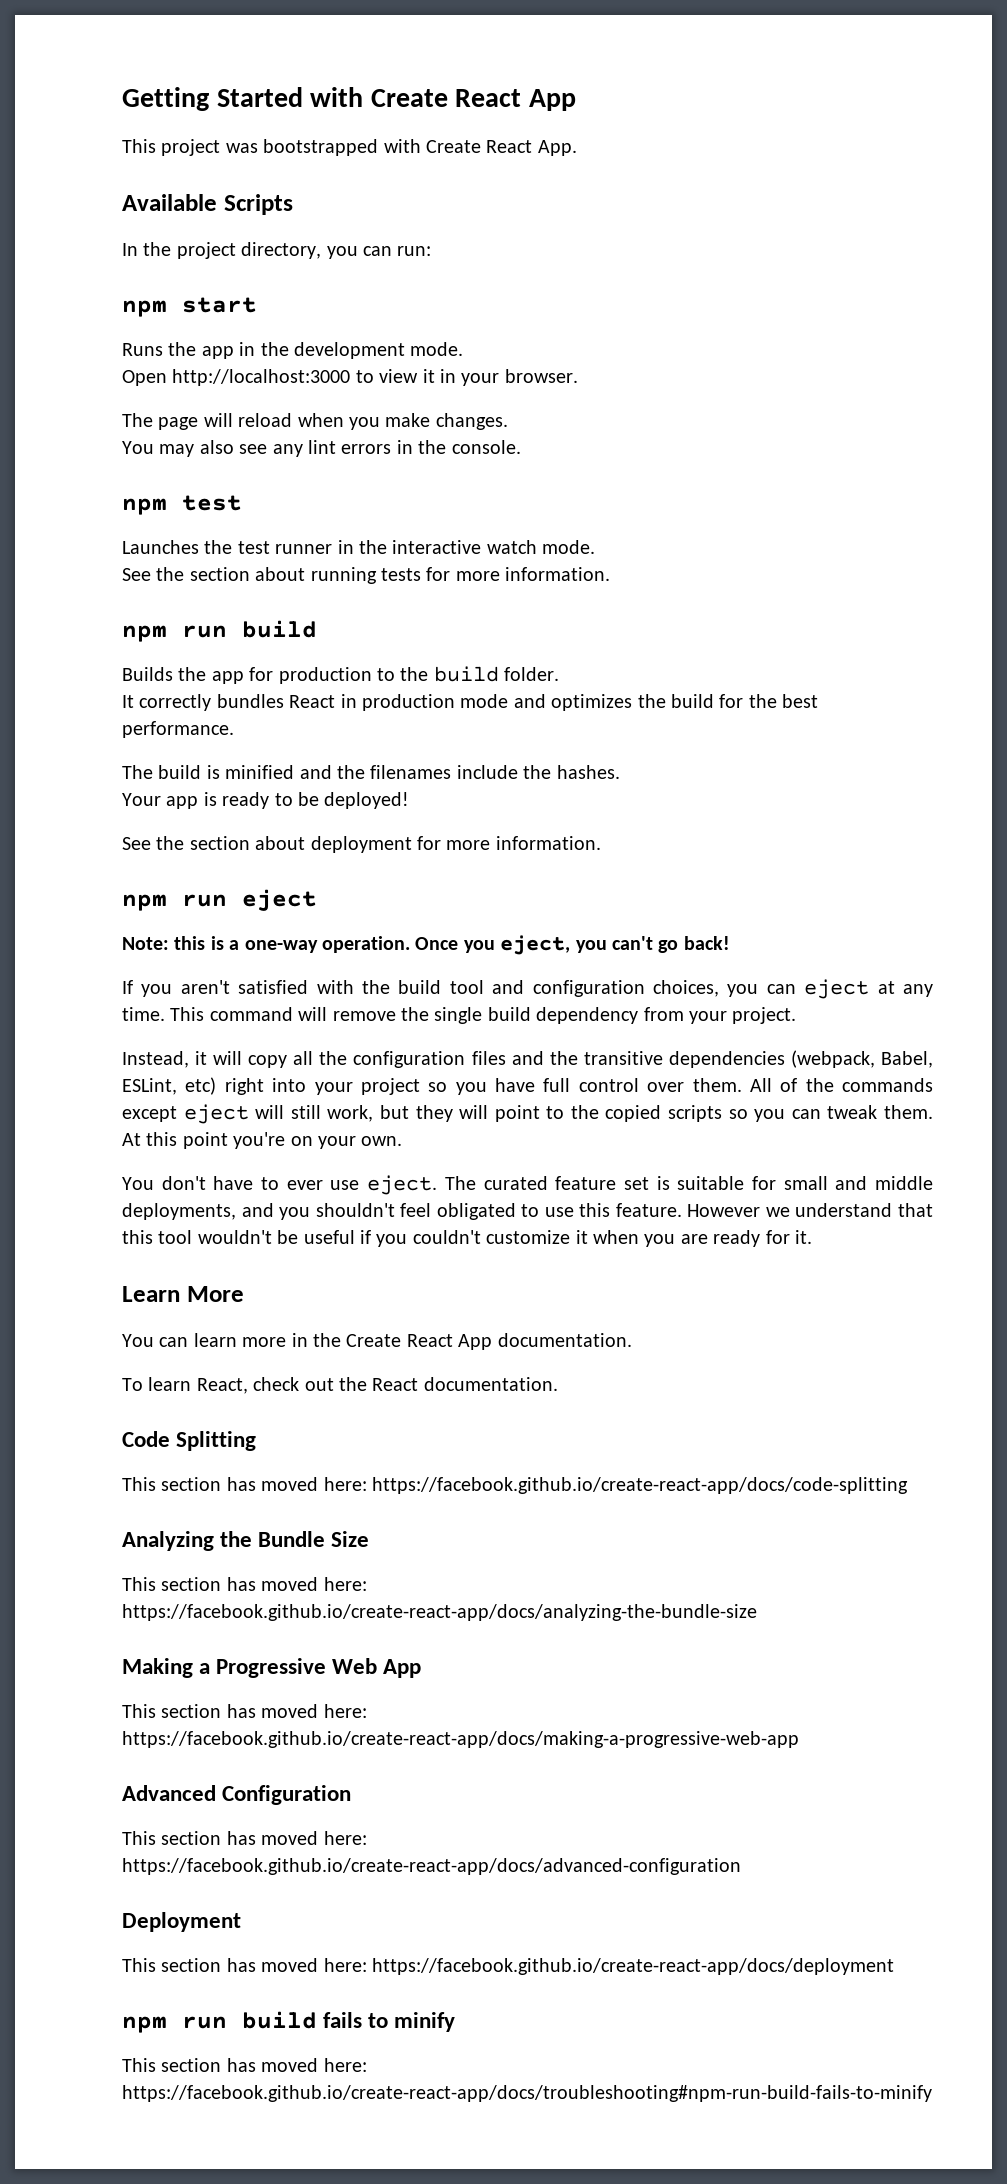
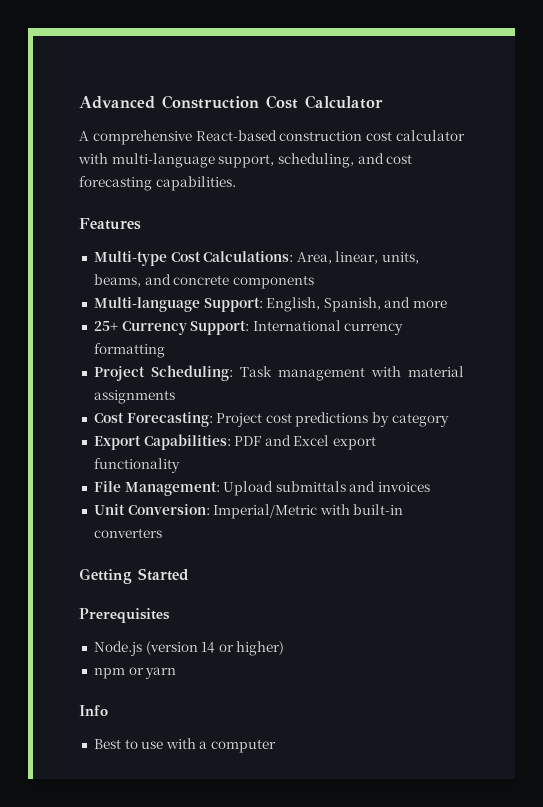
[122,87,576,111] [122,139,577,156] [122,194,293,215] [122,242,432,259] [122,297,257,317] [122,342,464,359] [122,369,578,386] [122,413,508,430] [122,440,521,457] [122,495,242,515] [122,540,596,554] [122,567,611,584] [122,620,317,642] [122,666,560,684] [122,694,819,711] [122,721,234,738] [122,765,620,779] [122,792,410,809] [122,836,601,853] [122,889,317,911] [122,935,730,955] [122,979,933,999] [122,1007,797,1024] [122,1050,934,1068] [122,1077,933,1095] [122,1104,933,1124] [122,1132,403,1149] [122,1175,933,1195] [122,1203,934,1220] [122,1230,812,1247] [122,1286,244,1302] [122,1333,632,1350] [122,1377,558,1394] [122,1431,257,1451] [122,1477,908,1494] [122,1531,370,1551] [122,1577,367,1591] [122,1604,757,1621] [122,1658,422,1678] [122,1704,367,1718] [122,1731,799,1748] [122,1785,352,1805] [122,1831,367,1845] [122,1858,741,1875] [122,1912,241,1932] [122,1958,894,1975] [122,2011,456,2033] [122,2058,367,2072] [122,2085,932,2102] Getting Started with Create React App // This project was bootstrapped with Create React App. // Available Scripts // In the project directory, you can run: // npm start // Runs the app in the development mode. // Open http://localhost:3000 to view it in your browser. // The page will reload when you make changes. // You may also see any lint errors in the console. // npm test // Launches the test runner in the interactive watch mode. // See the section about running tests for more information. // npm run build // Builds the app for production to the build folder. // It correctly bundles React in production mode and optimizes the build for the best performance. // The build is minified and the filenames include the hashes. // Your app is ready to be deployed! // See the section about deployment for more information. // npm run eject // Note: this is a one-way operation. Once you eject, you can't go back! // If you aren't satisfied with the build tool and configuration choices, you can eject at any time. This command will remove the single build dependency from your project. // Instead, it will copy all the configuration files and the transitive dependencies (webpack, Babel, ESLint, etc) right into your project so you have full control over them. All of the commands except eject will still work, but they will point to the copied scripts so you can tweak them. At this point you're on your own. // You don't have to ever use eject. The curated feature set is suitable for small and middle deployments, and you shouldn't feel obligated to use this feature. However we understand that this tool wouldn't be useful if you couldn't customize it when you are ready for it. // Learn More // You can learn more in the Create React App documentation. // To learn React, check out the React documentation. // Code Splitting // This section has moved here: https://facebook.github.io/create-react-app/docs/code-splitting // Analyzing the Bundle Size // This section has moved here: https://facebook.github.io/create-react-app/docs/analyzing-the-bundle-size // Making a Progressive Web App // This section has moved here: https://facebook.github.io/create-react-app/docs/making-a-progressive-web-app // Advanced Configuration // This section has moved here: https://facebook.github.io/create-react-app/docs/advanced-configuration // Deployment // This section has moved here: https://facebook.github.io/create-react-app/docs/deployment // npm run build fails to minify // This section has moved here: https://facebook.github.io/create-react-app/docs/troubleshooting#npm-run-build-fails-to-minify -> [79,95,383,109] [79,130,466,145] [78,153,413,168] [79,176,236,191] [79,218,141,230] [93,251,420,266] [93,274,314,289] [93,297,448,312] [93,320,404,335] [93,343,165,358] [93,365,464,381] [93,390,175,404] [93,412,449,427] [93,434,377,450] [93,458,180,473] [93,481,431,496] [93,504,404,519] [93,528,162,538] [79,568,189,584] [79,608,170,623] [93,641,285,656] [93,667,177,679] [79,705,108,716] [93,738,277,753] Advanced Construction Cost Calculator // A comprehensive React-based construction cost calculator with multi-language support, scheduling, and cost forecasting capabilities. // Features // Multi-type Cost Calculations: Area, linear, units, beams, and concrete components // Multi-language Support: English, Spanish, and more // 25+ Currency Support: International currency formatting // Project Scheduling: Task management with material assignments // Cost Forecasting: Project cost predictions by category // Export Capabilities: PDF and Excel export functionality // File Management: Upload submittals and invoices // Unit Conversion: Imperial/Metric with built-in converters // Getting Started // Prerequisites // Node.js (version 14 or higher) // npm or yarn // Info // Best to use with a computer

